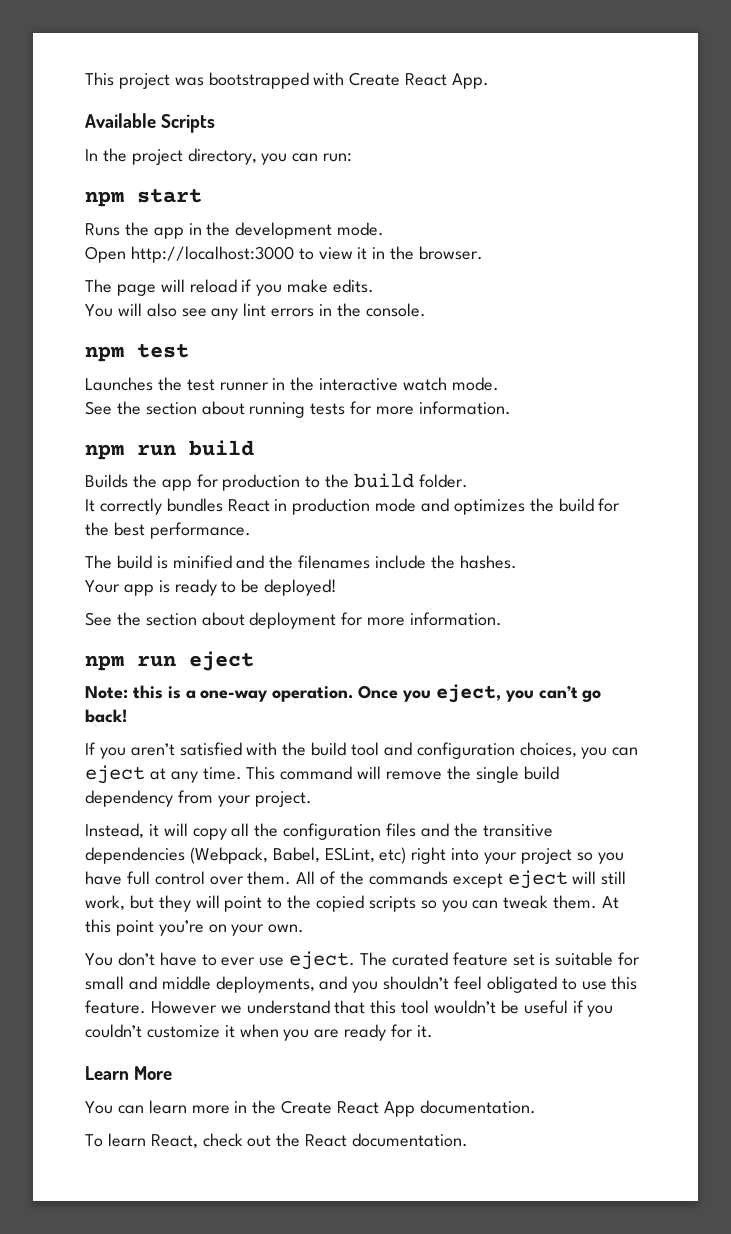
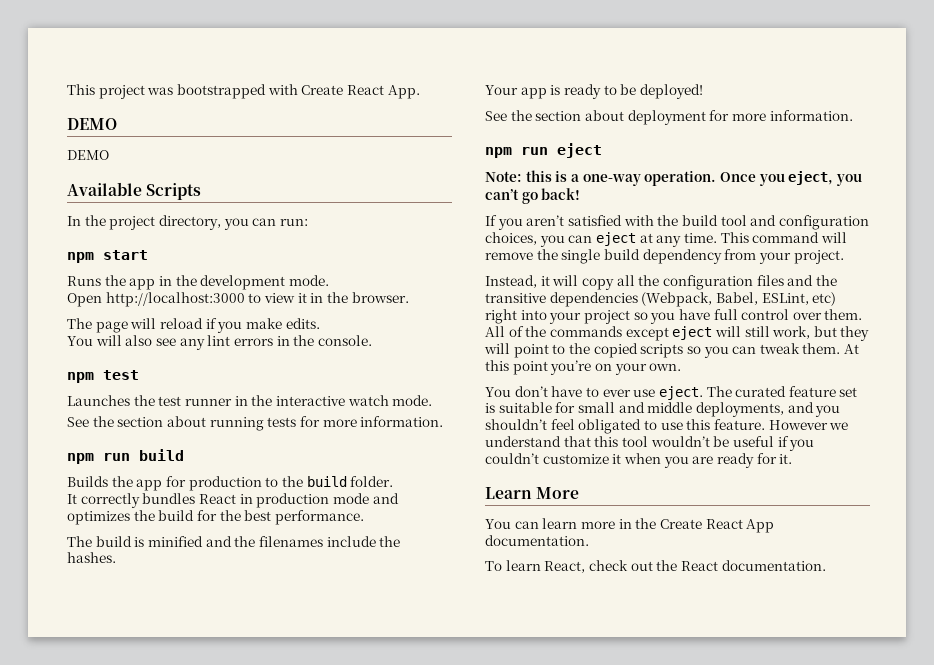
(490, 81) none -> [67,118,117,130] [67,150,109,160] // DEMO // DEMO

